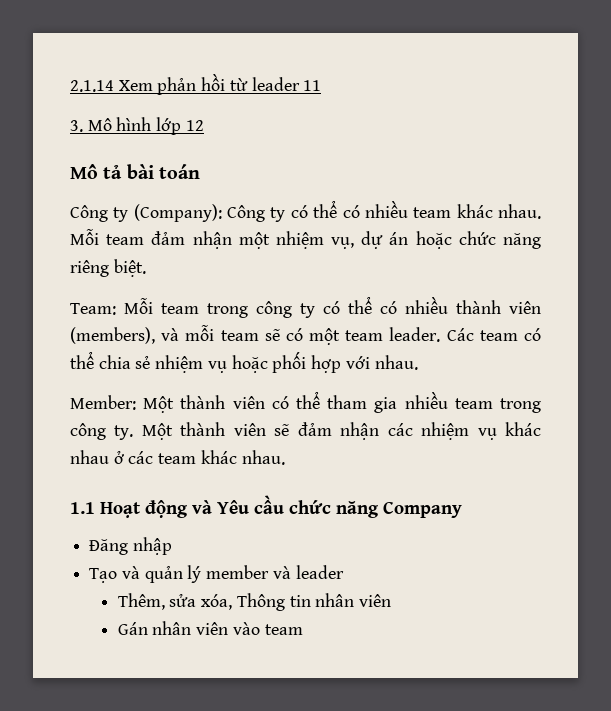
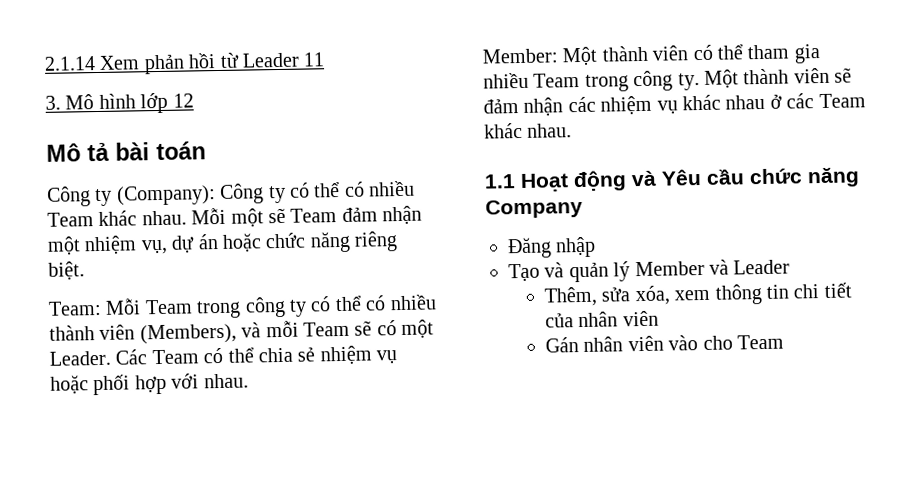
[251,77,300,91] leader -> [242,52,300,68] Leader
[413,207,452,218] team -> [47,212,94,227] Team
[106,234,145,245] team -> [230,207,338,227] một sẽ Team
[161,303,199,314] team -> [144,299,193,315] Team
[70,327,155,344] (members), -> [139,323,237,345] (Members),
[220,330,259,341] team -> [303,321,350,337] Team
[345,327,518,342] team leader. Các team -> [49,349,199,366] Leader. Các Team
[454,398,493,409] team -> [533,72,581,88] Team
[158,453,197,464] team -> [818,93,866,109] Team
[206,565,344,579] member và leader -> [634,259,791,277] Member và Leader
[236,593,311,611] Thông tin -> [674,282,852,305] [545,313,575,328] xem thông tin chi tiết của
[264,624,303,635] team -> [702,334,785,350] cho Team

